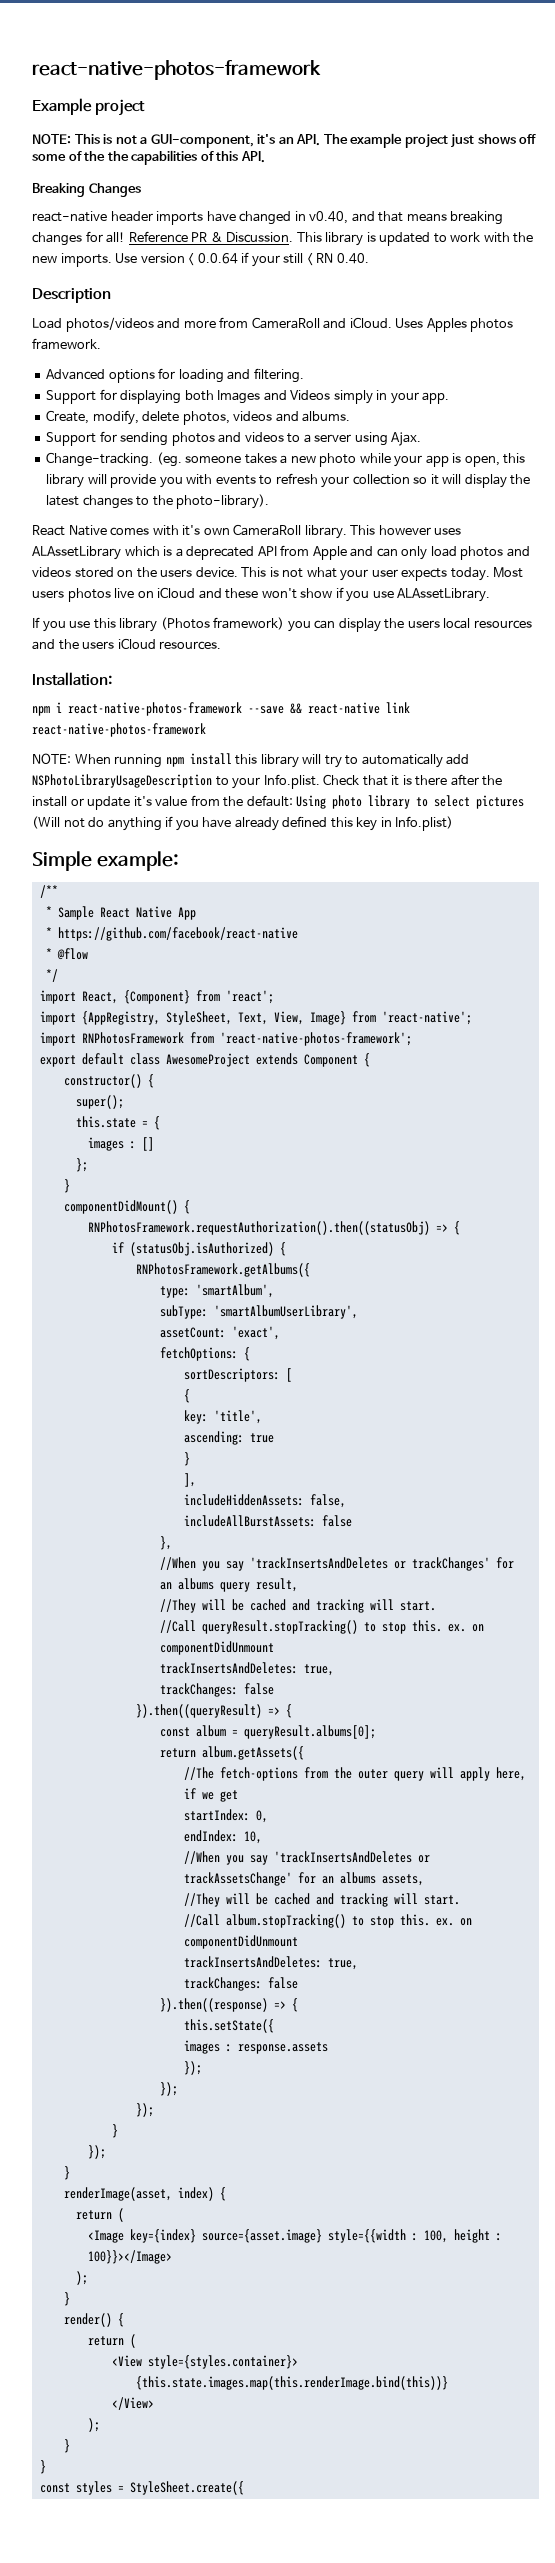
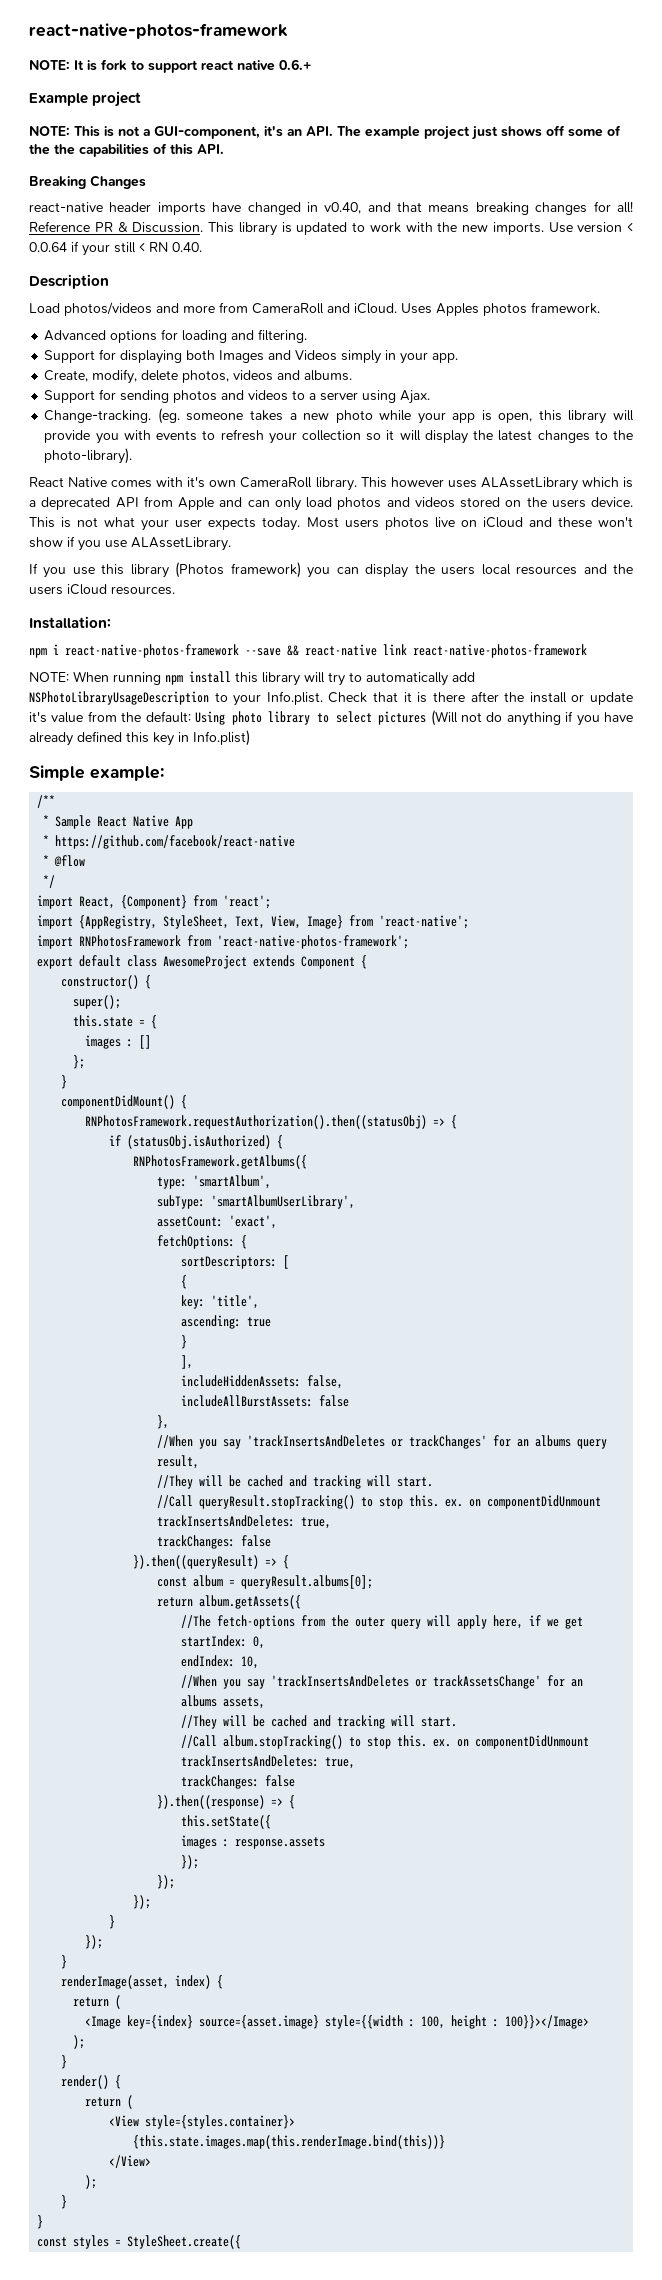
[32,60,321,80] react-native-photos-framework -> [29,23,288,39] [29,59,311,73] react-native-photos-framework // NOTE: It is fork to support react native 0.6.+

